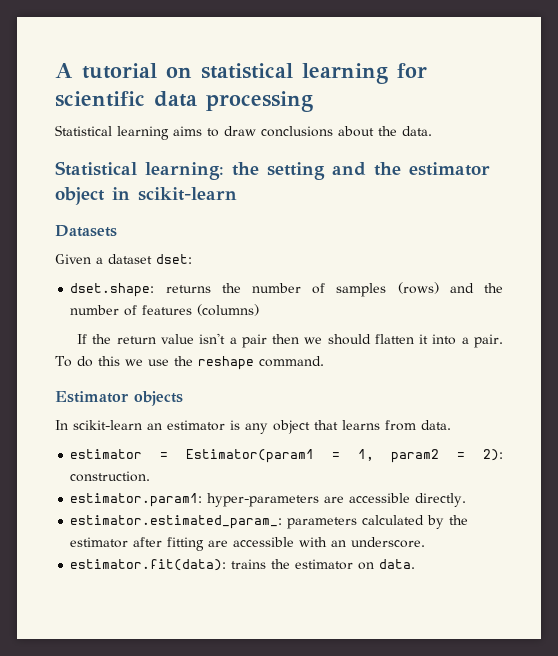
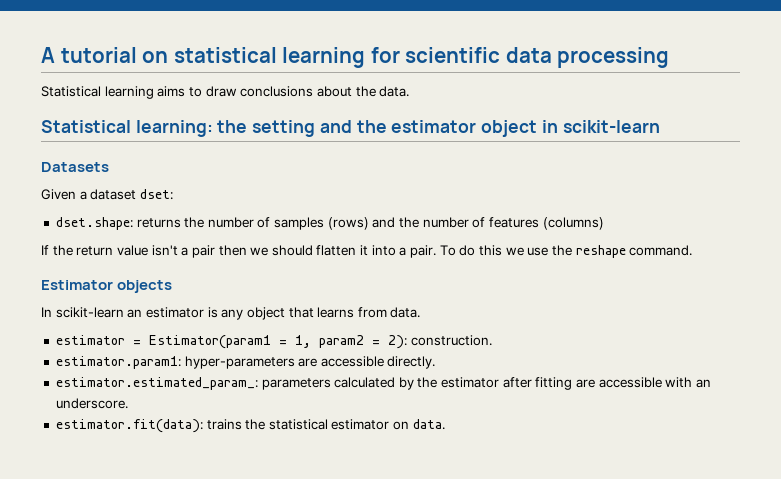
(291, 564) none -> [268,419,328,430] statistical

